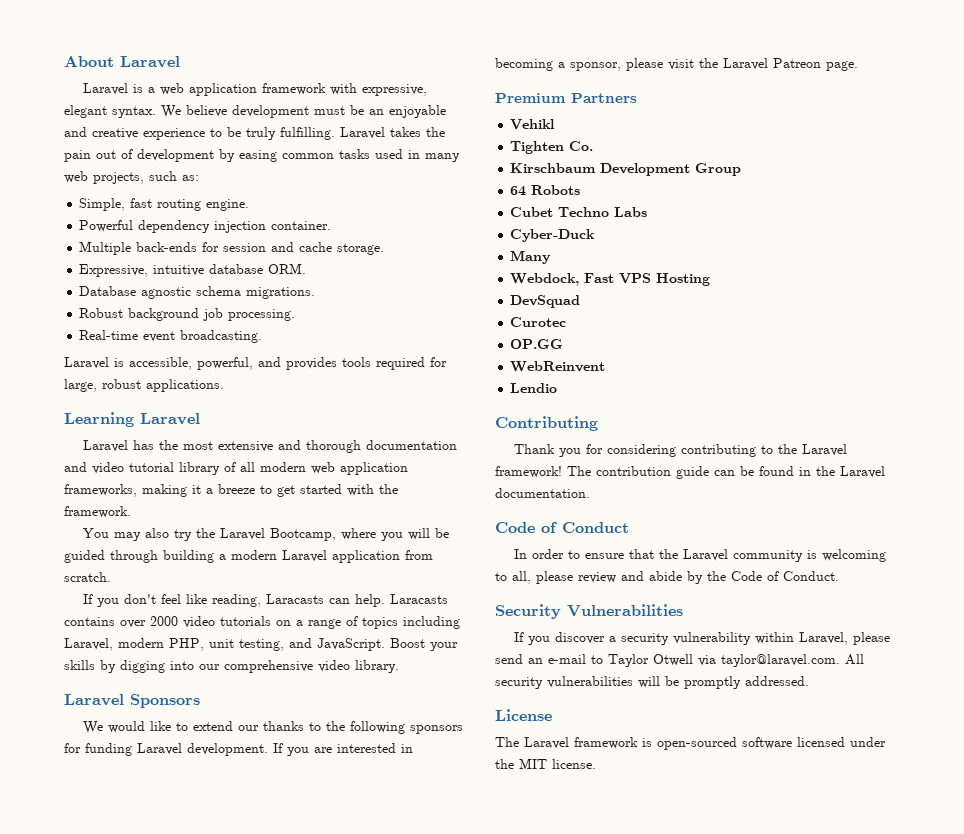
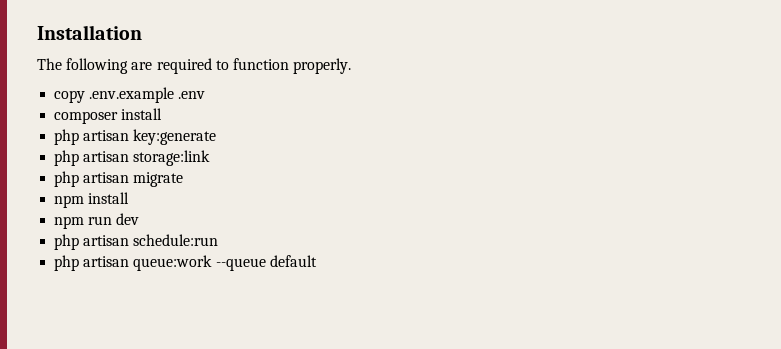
[64,56,180,68] [83,83,428,96] [64,105,446,118] [64,127,445,140] [64,149,460,162] [64,171,199,184] [79,198,250,211] [79,220,332,233] [79,241,385,255] [79,263,307,277] [79,286,316,299] [79,308,296,321] [79,330,263,343] [64,357,447,370] [64,379,224,392] [64,412,200,427] [83,440,458,453] [64,462,408,475] [64,484,398,497] [64,506,131,518] [83,528,450,541] [64,550,433,563] [64,572,111,582] [83,594,449,607] [64,616,460,629] [64,638,458,651] [64,660,399,673] [64,694,200,708] [83,721,464,734] [64,743,413,756] [495,58,858,71] [495,93,637,103] [510,119,556,130] [510,141,594,154] [510,163,742,176] [510,185,581,196] [510,207,648,217] [510,229,596,242] [510,250,552,264] [510,273,711,286] [510,295,581,308] [510,317,567,327] [510,339,564,349] [510,361,606,372] [510,383,558,393] [495,416,598,431] [514,444,848,457] [495,466,885,479] [495,488,590,498] [495,522,629,533] [514,549,887,562] [495,571,839,584] [495,604,683,619] [514,632,891,645] [495,654,864,667] [495,676,809,689] [495,709,552,721] [495,737,886,750] [495,758,596,769] About Laravel // Laravel is a web application framework with expressive, elegant syntax. We believe development must be an enjoyable and creative experience to be truly fulfilling. Laravel takes the pain out of development by easing common tasks used in many web projects, such as: // Simple, fast routing engine. // Powerful dependency injection container. // Multiple back-ends for session and cache storage. // Expressive, intuitive database ORM. // Database agnostic schema migrations. // Robust background job processing. // Real-time event broadcasting. // Laravel is accessible, powerful, and provides tools required for large, robust applications. // Learning Laravel // Laravel has the most extensive and thorough documentation and video tutorial library of all modern web application frameworks, making it a breeze to get started with the framework. // You may also try the Laravel Bootcamp, where you will be guided through building a modern Laravel application from scratch. // If you don't feel like reading, Laracasts can help. Laracasts contains over 2000 video tutorials on a range of topics including Laravel, modern PHP, unit testing, and JavaScript. Boost your skills by digging into our comprehensive video library. // Laravel Sponsors // We would like to extend our thanks to the following sponsors for funding Laravel development. If you are interested in becoming a sponsor, please visit the Laravel Patreon page. // Premium Partners // Vehikl // Tighten Co. // Kirschbaum Development Group // 64 Robots // Cubet Techno Labs // Cyber-Duck // Many // Webdock, Fast VPS Hosting // DevSquad // Curotec // OP.GG // WebReinvent // Lendio // Contributing // Thank you for considering contributing to the Laravel framework! The contribution guide can be found in the Laravel documentation. // Code of Conduct // In order to ensure that the Laravel community is welcoming to all, please review and abide by the Code of Conduct. // Security Vulnerabilities // If you discover a security vulnerability within Laravel, please send an e-mail to Taylor Otwell via taylor@laravel.com. All security vulnerabilities will be promptly addressed. // License // The Laravel framework is open-sourced software licensed under the MIT license. -> [37,25,142,40] [37,58,352,74] [54,87,206,103] [54,108,163,124] [54,129,217,145] [54,150,211,166] [54,171,184,187] [54,192,130,208] [54,213,140,229] [54,234,219,250] [54,255,317,271] Installation // The following are required to function properly. // copy .env.example .env // composer install // php artisan key:generate // php artisan storage:link // php artisan migrate // npm install // npm run dev // php artisan schedule:run // php artisan queue:work --queue default

